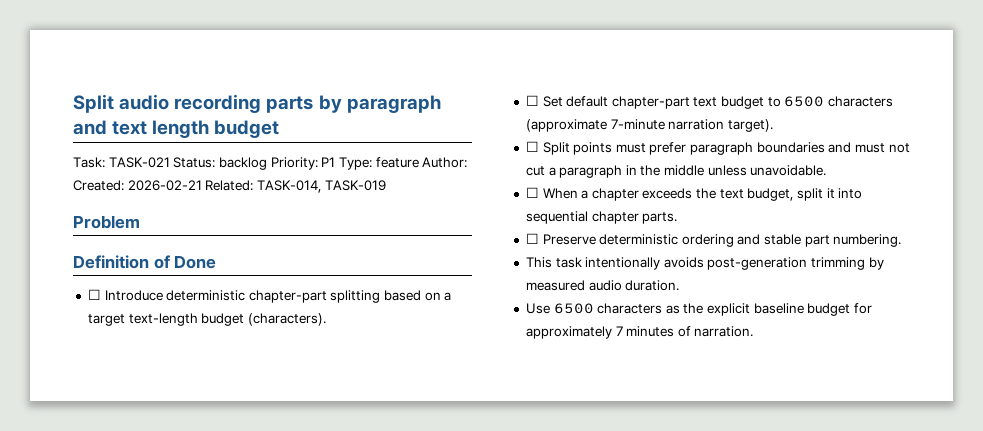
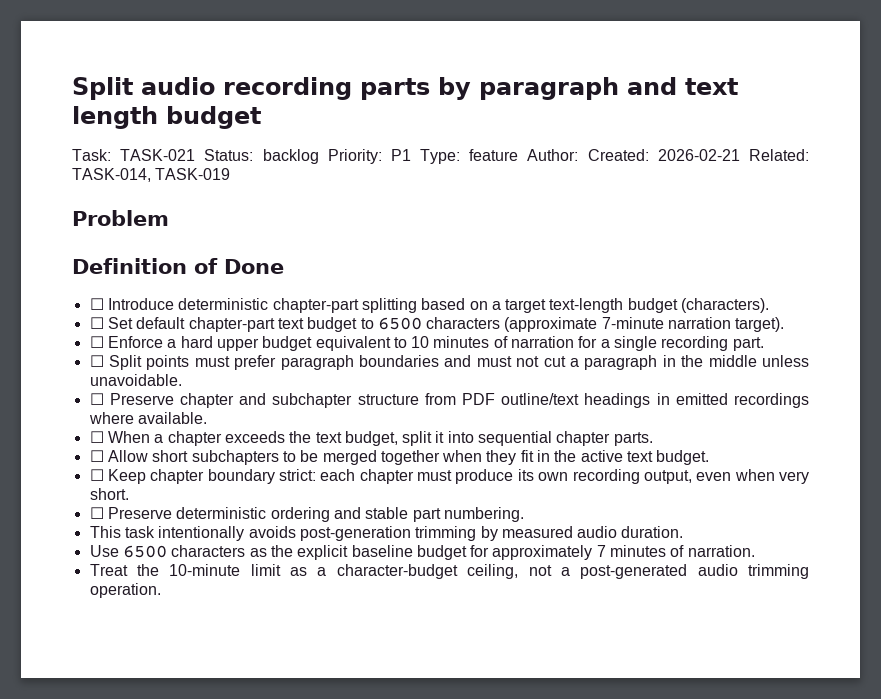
(773, 125) none -> [89,336,764,351] // ☐ Enforce a hard upper budget equivalent to 10 minutes of narration for a single recording part.
(827, 170) none -> [89,393,810,408] [88,412,207,424] // ☐ Preserve chapter and subchapter structure from PDF outline/text headings in emitted recordings where available.
(678, 218) none -> [89,450,710,465] [89,469,810,484] [89,488,129,500] // ☐ Allow short subchapters to be merged together when they fit in the active text budget. // ☐ Keep chapter boundary strict: each chapter must produce its own recording output, even when very short.
(754, 331) none -> [89,564,809,579] [89,583,161,598] // Treat the 10-minute limit as a character-budget ceiling, not a post-generated audio trimming operation.

